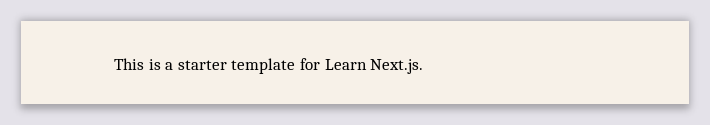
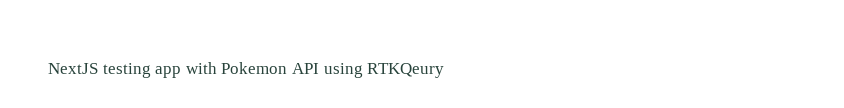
[114,58,424,74] This is a starter template for Learn Next.js. -> [48,62,445,78] NextJS testing app with Pokemon API using RTKQeury

